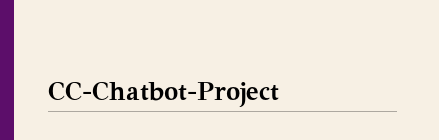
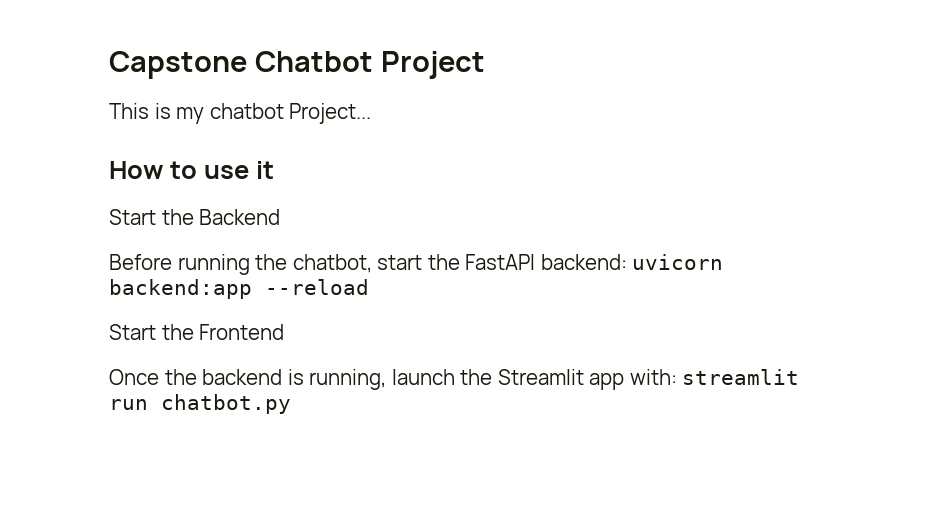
[48,81,279,107] CC-Chatbot-Project -> [109,51,485,79] [109,103,372,124] [109,161,274,179] [109,209,281,225] [109,254,724,275] [109,279,369,299] [109,324,285,340] [109,369,800,390] [109,394,291,414] Capstone Chatbot Project // This is my chatbot Project... // How to use it // Start the Backend // Before running the chatbot, start the FastAPI backend: uvicorn backend:app --reload // Start the Frontend // Once the backend is running, launch the Streamlit app with: streamlit run chatbot.py

